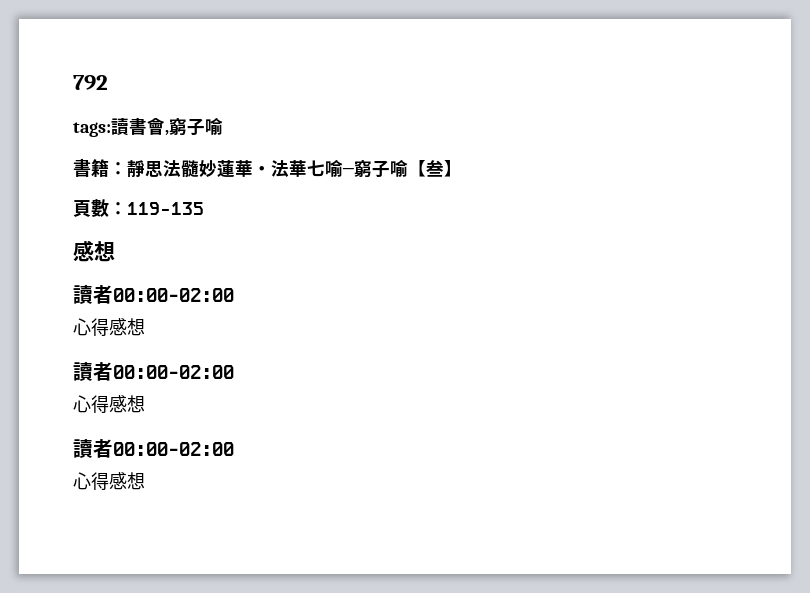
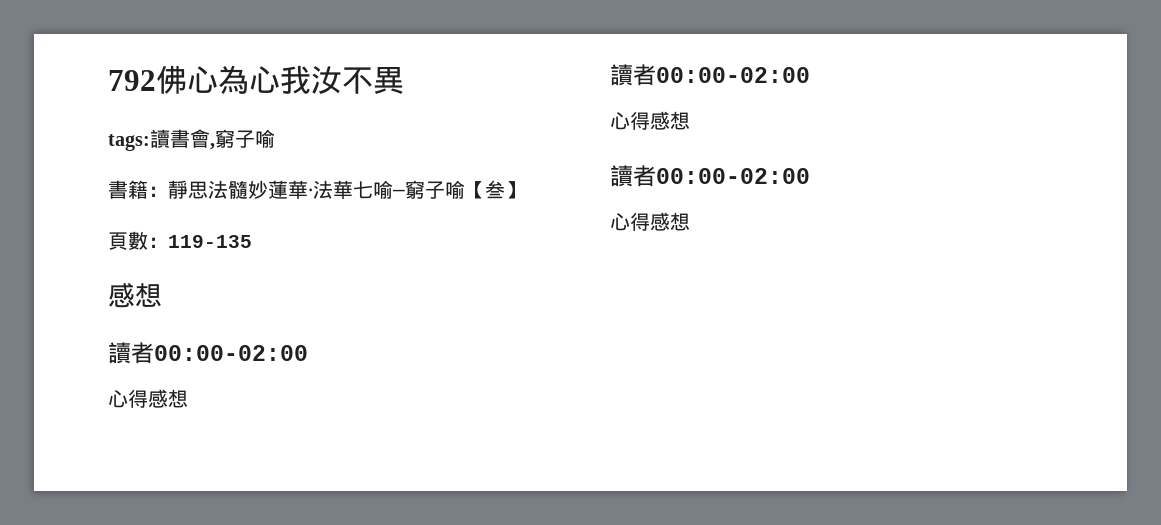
(108, 82) none -> [156,65,404,94] 佛心為心我汝不異

